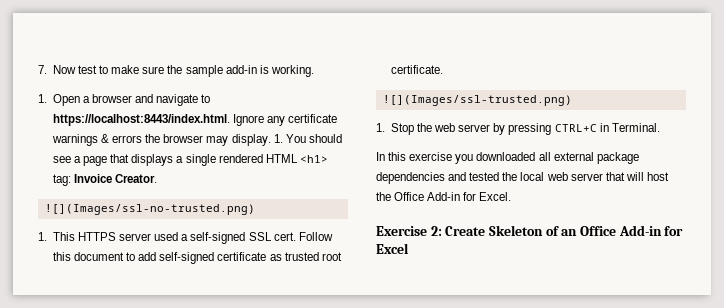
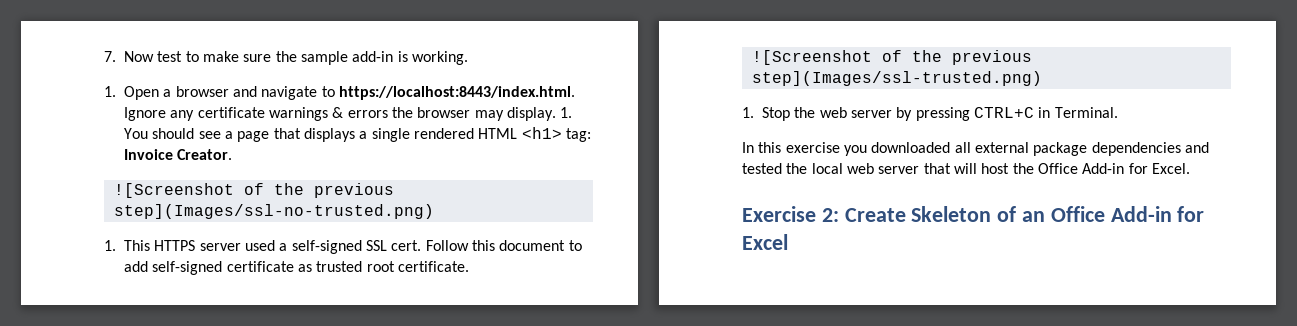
[44,204,255,215] ![](Images/ssl-no-trusted.png) -> [113,183,394,198] [113,204,434,219] ![Screenshot of the previous step](Images/ssl-no-trusted.png)
[382,95,572,106] ![](Images/ssl-trusted.png) -> [751,50,1032,65] [751,71,1042,86] ![Screenshot of the previous step](Images/ssl-trusted.png)

